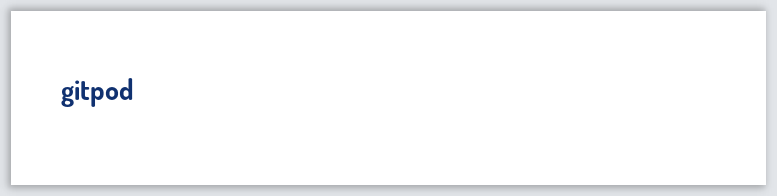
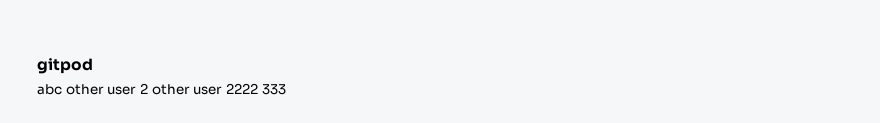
(134, 92) none -> [37,83,286,95] // abc other user 2 other user 2222 333

